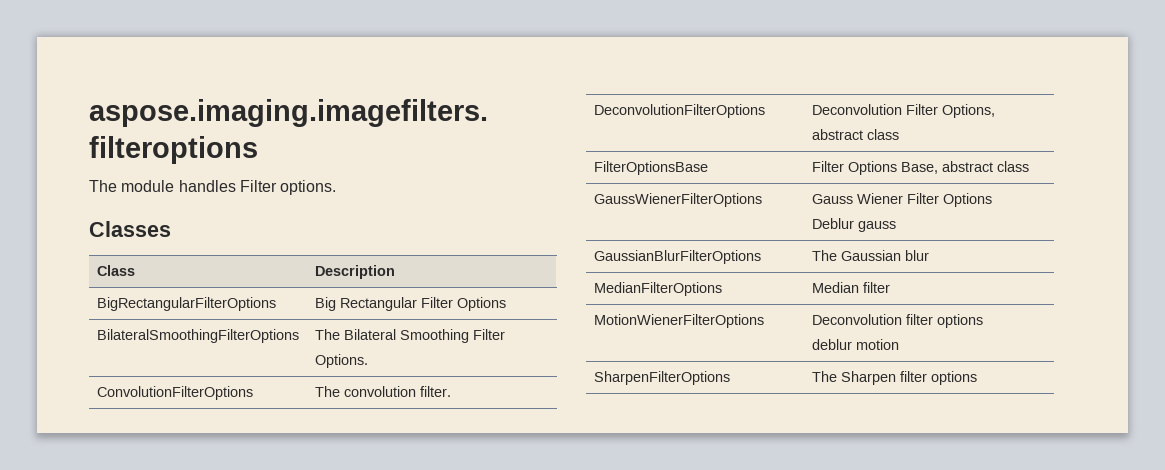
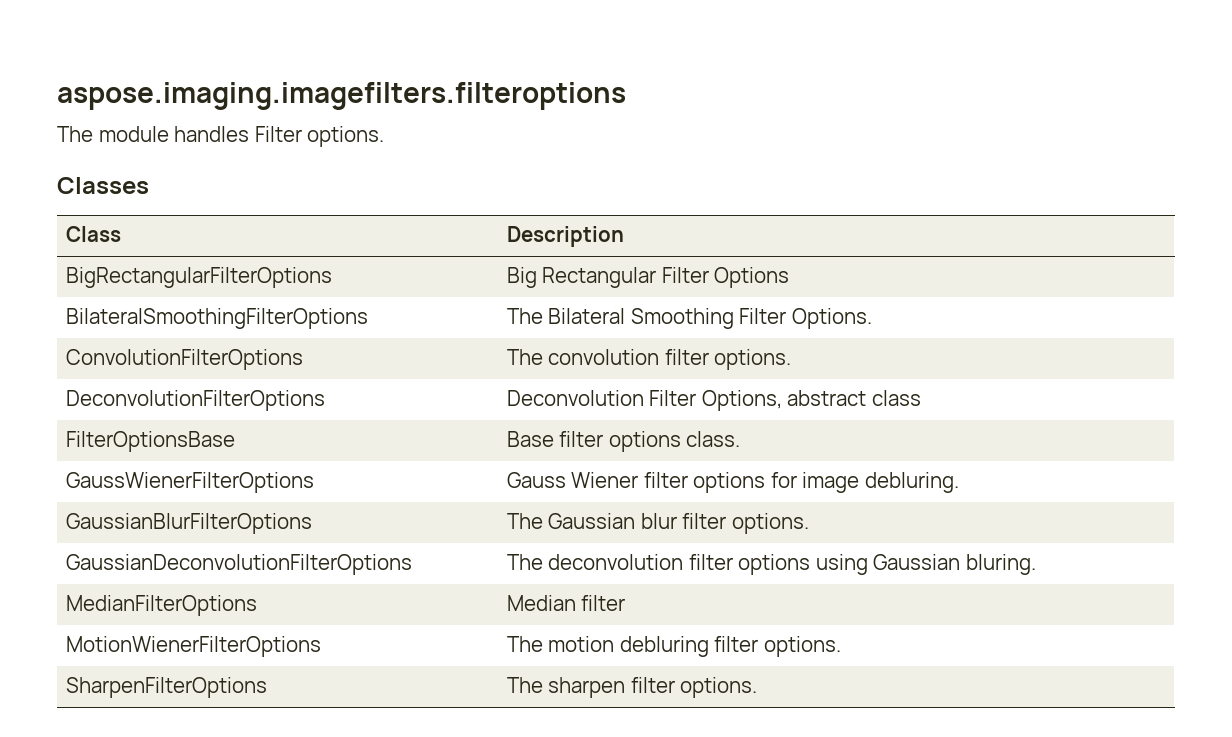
[419,386,451,397] filter. -> [664,349,792,370] filter options.
[811,161,1029,175] [593,193,762,207] [811,193,992,207] [811,218,896,232] [593,250,761,264] [811,250,929,261] Filter Options Base, abstract class // GaussWienerFilterOptions | Gauss Wiener Filter Options // Deblur gauss // GaussianBlurFilterOptions | The Gaussian blur -> [506,431,741,452] [65,472,314,493] [506,472,959,493] [65,513,312,534] [506,513,809,534] [65,554,412,575] [506,554,1036,575] Base filter options class. // GaussWienerFilterOptions | Gauss Wiener filter options for image debluring. // GaussianBlurFilterOptions | The Gaussian blur filter options. // GaussianDeconvolutionFilterOptions | The deconvolution filter options using Gaussian bluring.
[811,314,983,328] [811,339,899,350] Deconvolution filter options // deblur motion -> [506,636,841,657] The motion debluring filter options.
[840,371,977,385] Sharpen filter options -> [548,677,758,698] sharpen filter options.

